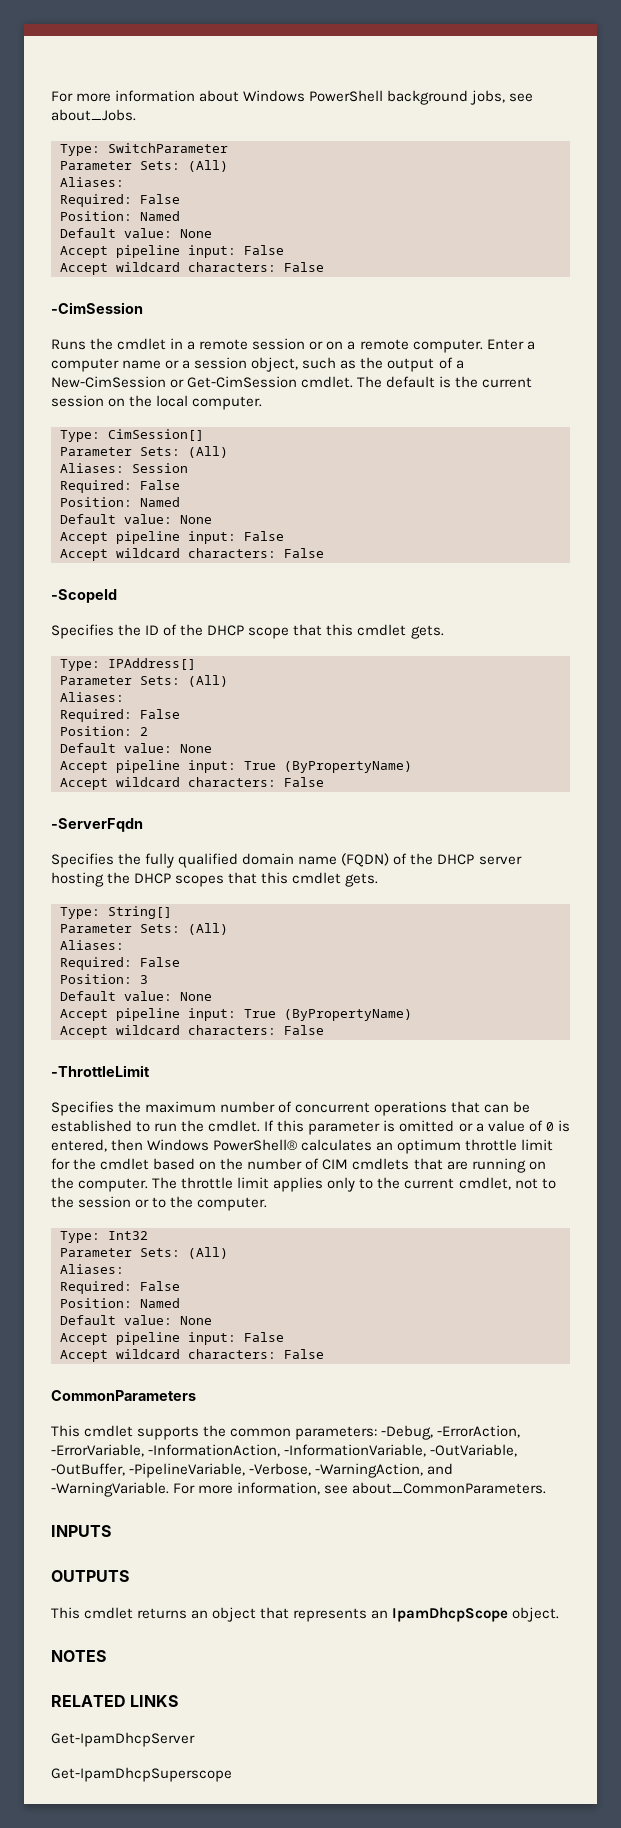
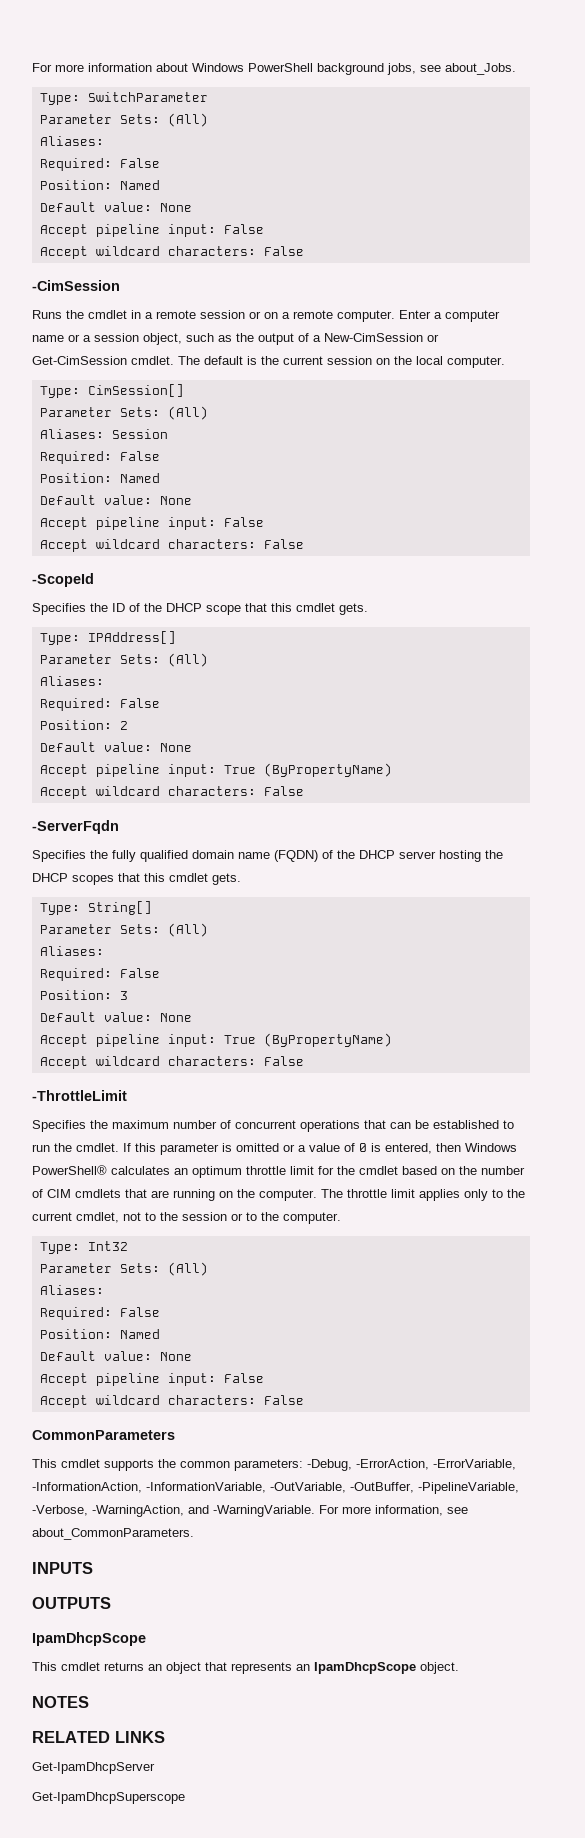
(129, 1576) none -> [32,1632,146,1646] // IpamDhcpScope

